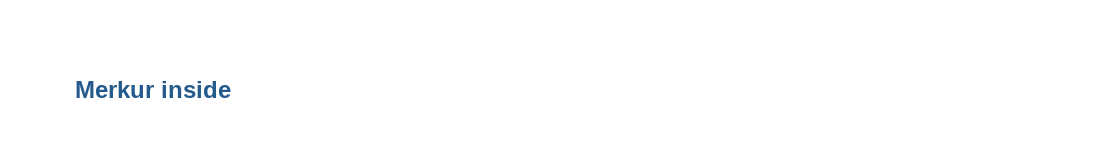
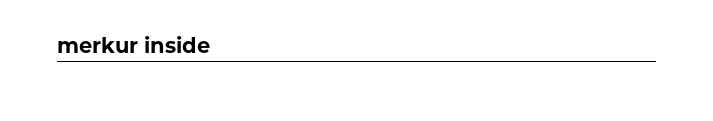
[75,81,154,98] Merkur -> [57,37,138,53] merkur

